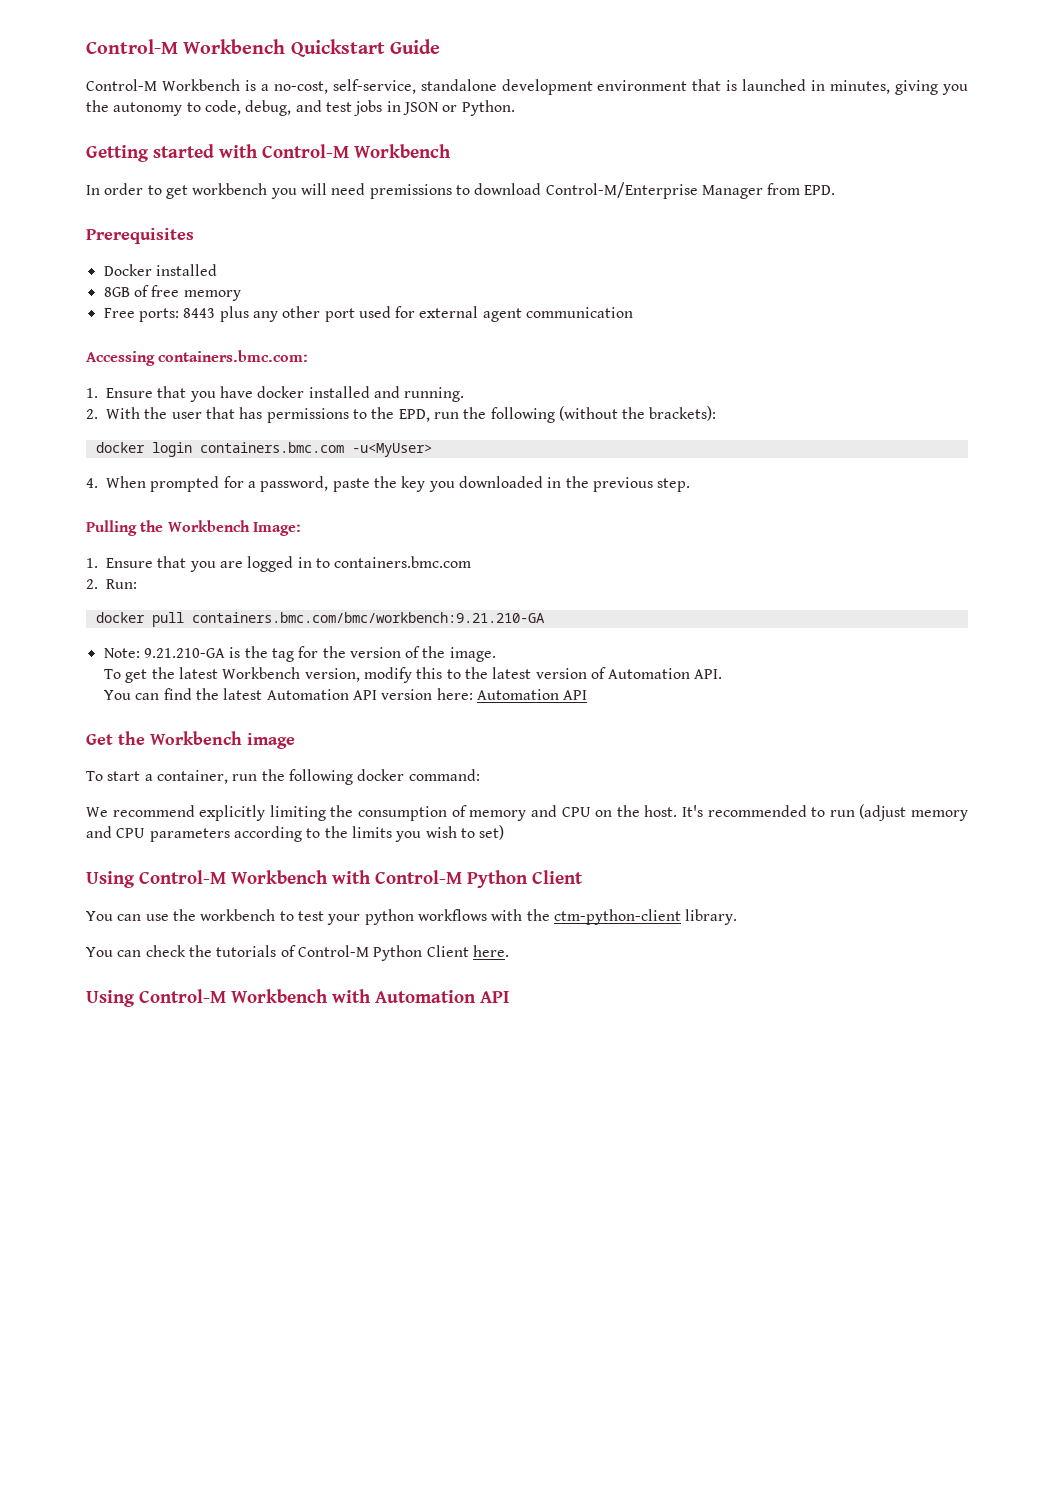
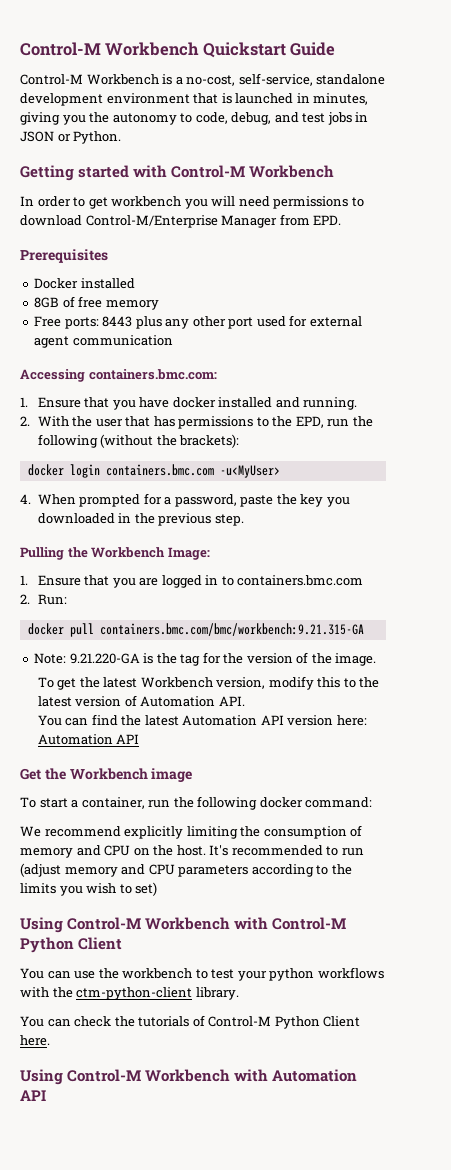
[369,184,452,199] premissions -> [273,196,349,209] permissions
[191,612,545,623] containers.bmc.com/bmc/workbench:9.21.210-GA -> [99,623,364,636] containers.bmc.com/bmc/workbench:9.21.315-GA
[143,648,225,658] 9.21.210-GA -> [69,653,140,664] 9.21.220-GA

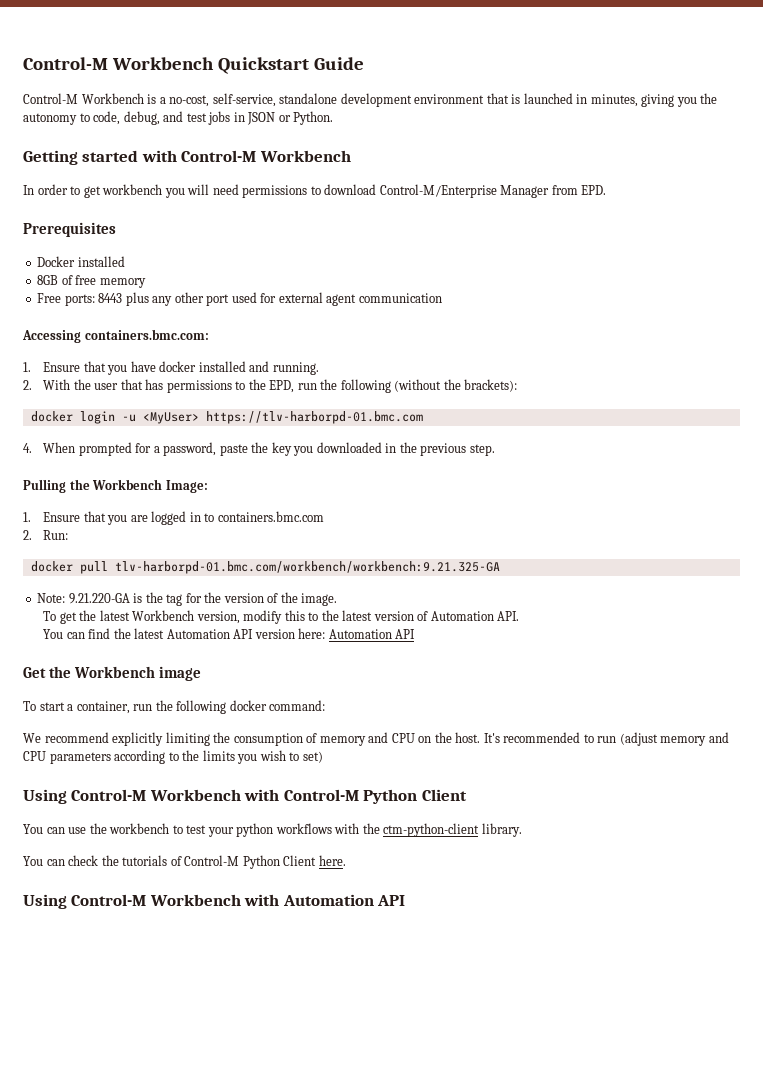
[105,464,280,478] containers.bmc.com -u<MyUser> -> [121,411,423,424] -u <MyUser> https://tlv-harborpd-01.bmc.com
[99,623,364,636] containers.bmc.com/bmc/workbench:9.21.315-GA -> [114,561,500,574] tlv-harborpd-01.bmc.com/workbench/workbench:9.21.325-GA

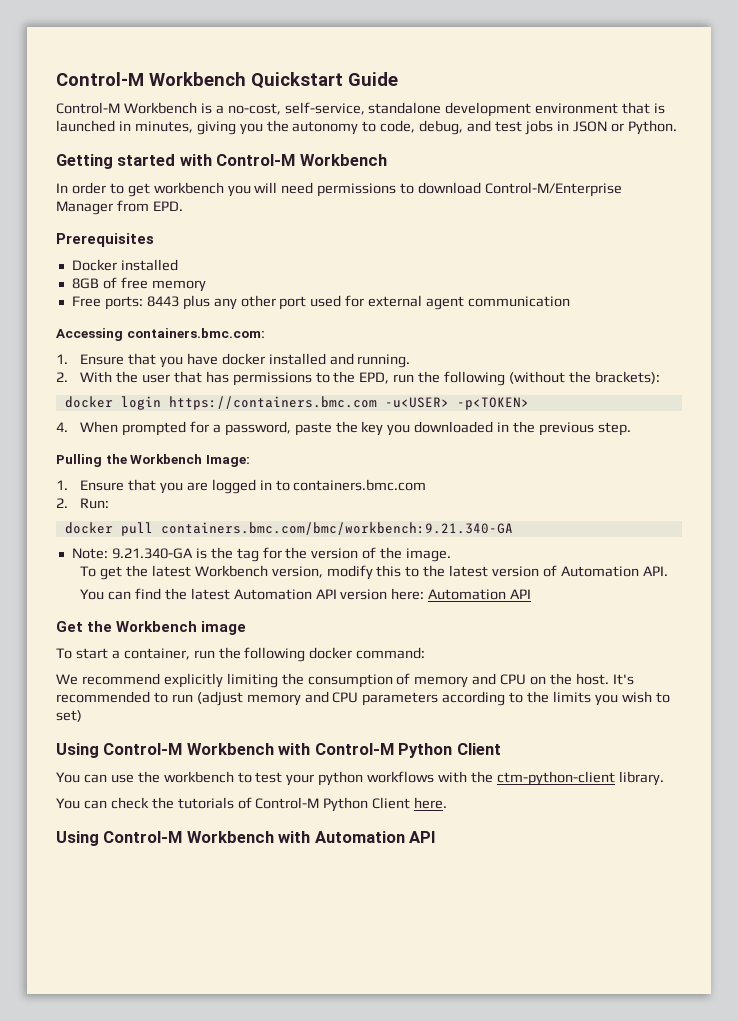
[121,411,423,424] -u <MyUser> https://tlv-harborpd-01.bmc.com -> [168,396,529,410] https://containers.bmc.com -u<USER> -p<TOKEN>
[114,561,500,574] tlv-harborpd-01.bmc.com/workbench/workbench:9.21.325-GA -> [160,522,513,535] containers.bmc.com/bmc/workbench:9.21.340-GA
[68,593,130,604] 9.21.220-GA -> [111,548,193,559] 9.21.340-GA

